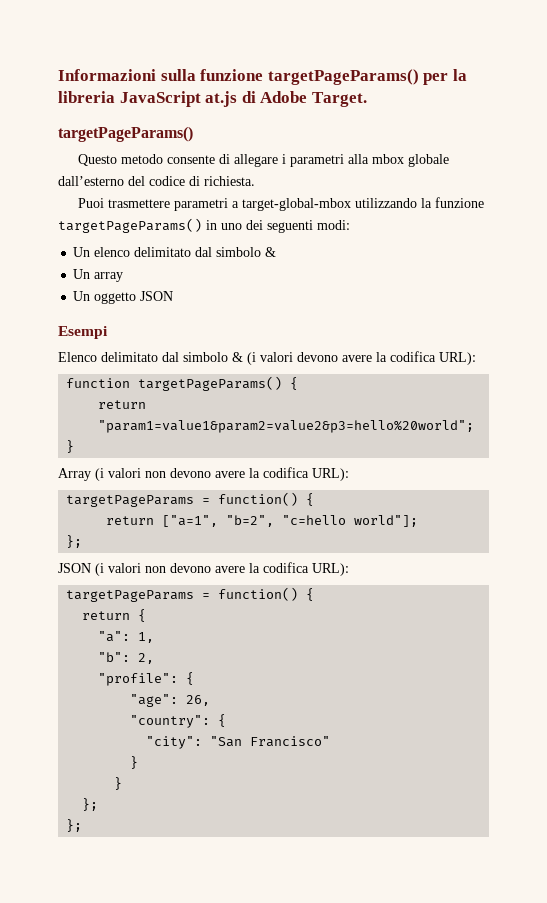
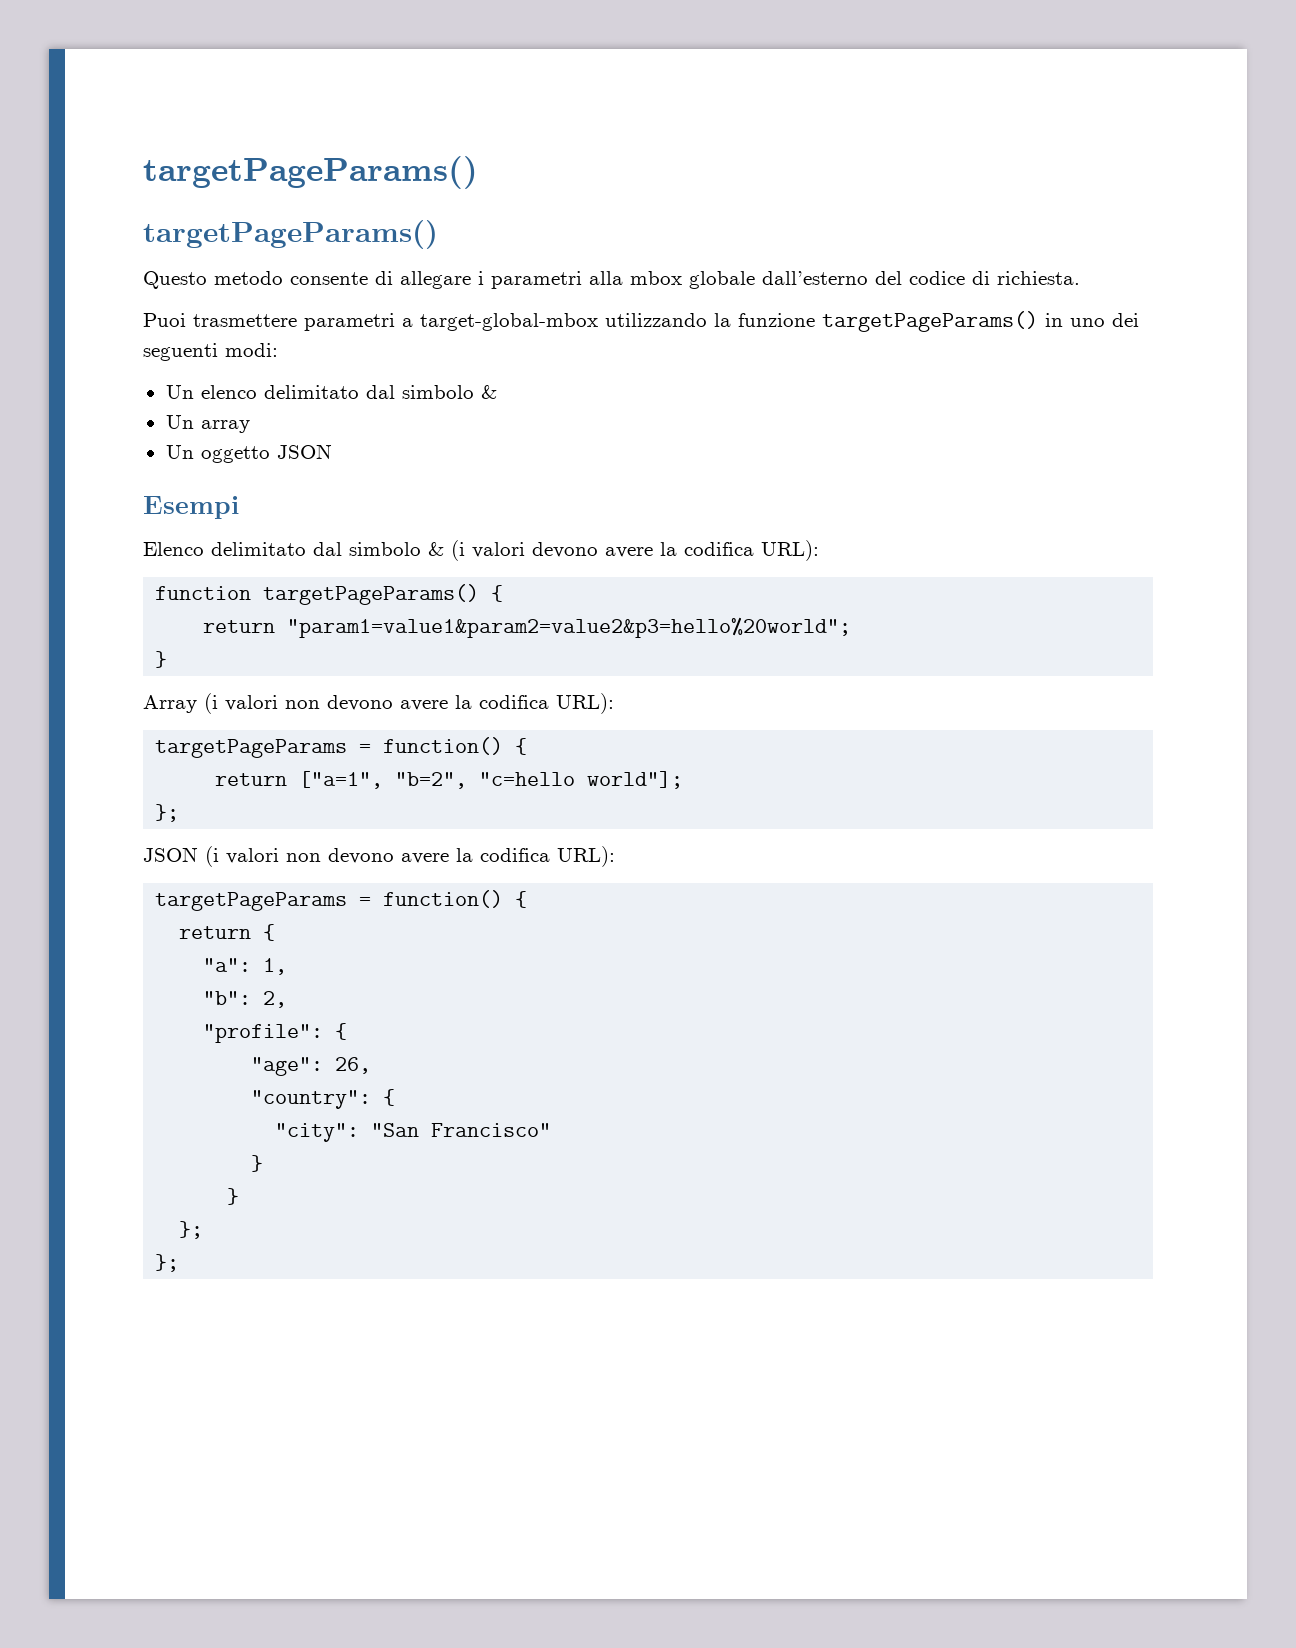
[58,69,467,85] [58,91,367,107] Informazioni sulla funzione targetPageParams() per la libreria JavaScript at.js di Adobe Target. -> [143,156,478,189] targetPageParams()

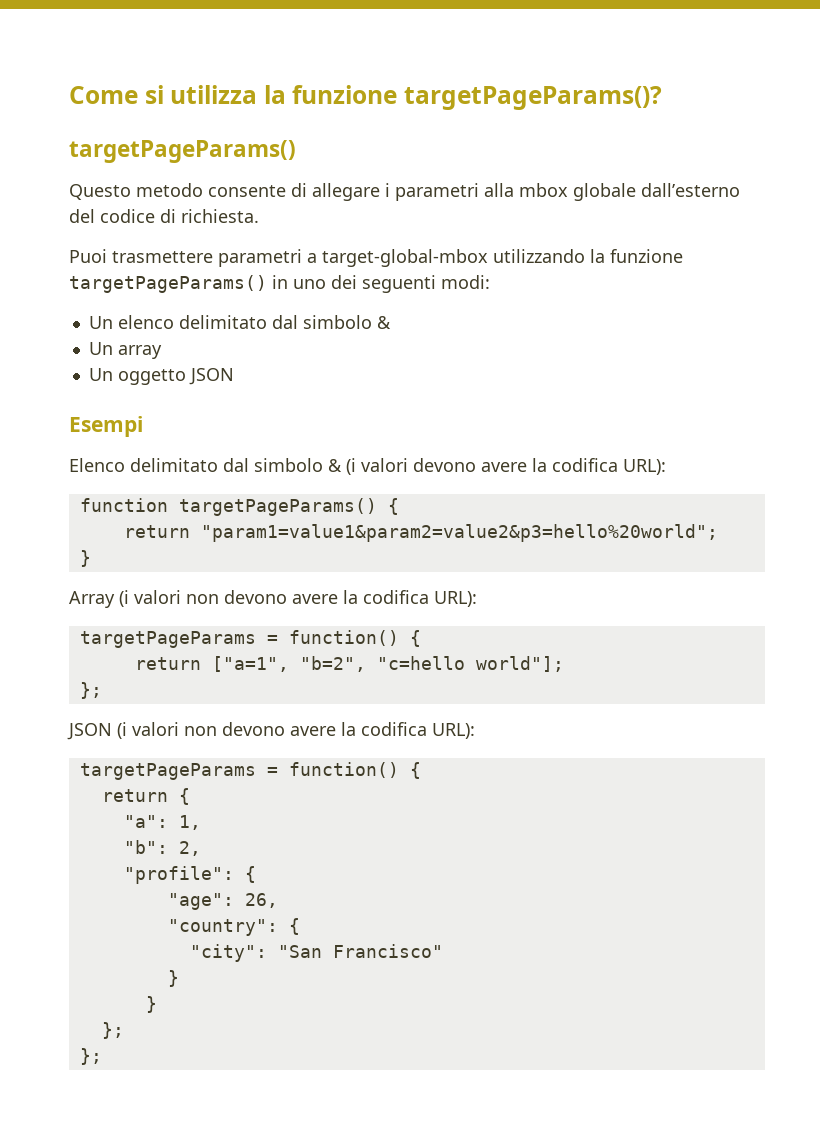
[143,156,478,189] targetPageParams() -> [69,85,663,110] Come si utilizza la funzione targetPageParams()?

